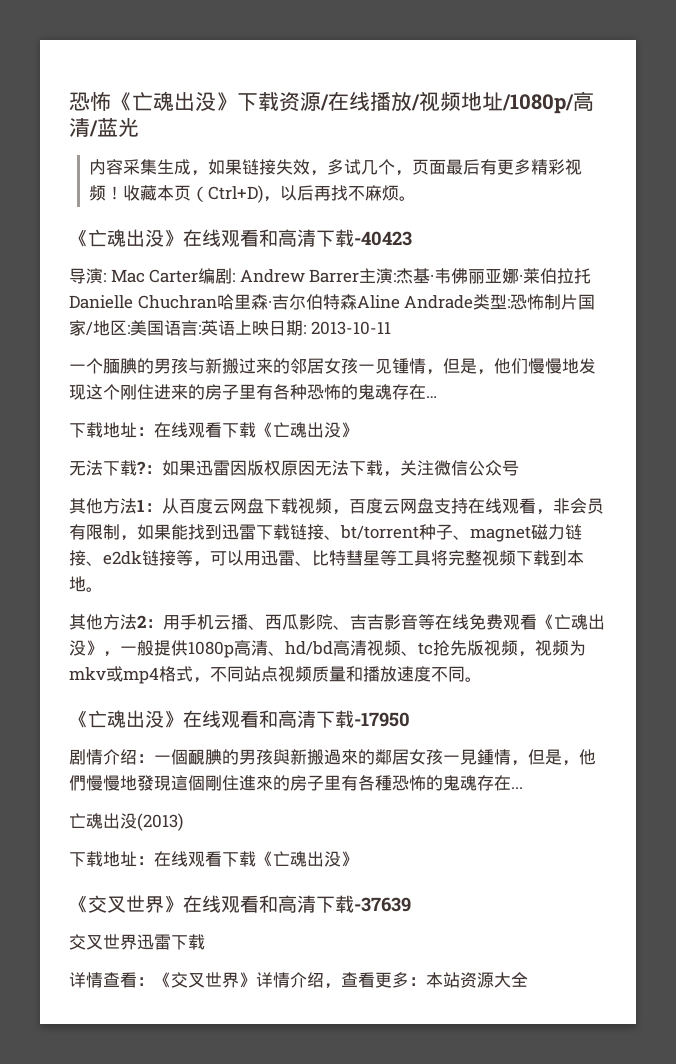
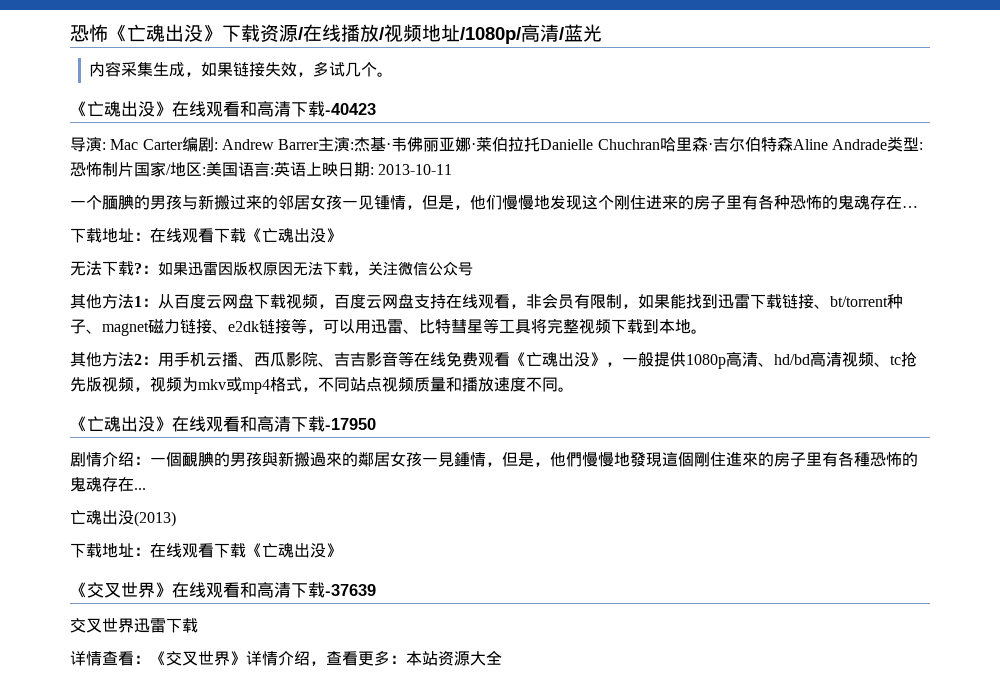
[395,159,583,176] [89,185,400,203] ，页面最后有更多精彩视频！收藏本页（Ctrl+D)，以后再找不麻烦 -> (378, 69) none

